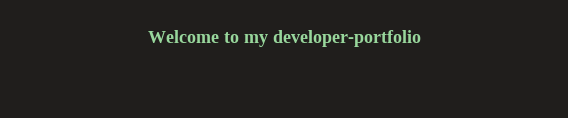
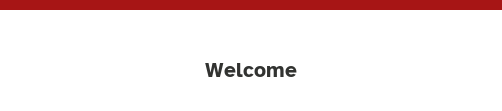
[223,30,421,47] to my developer-portfolio -> (297, 70) none

